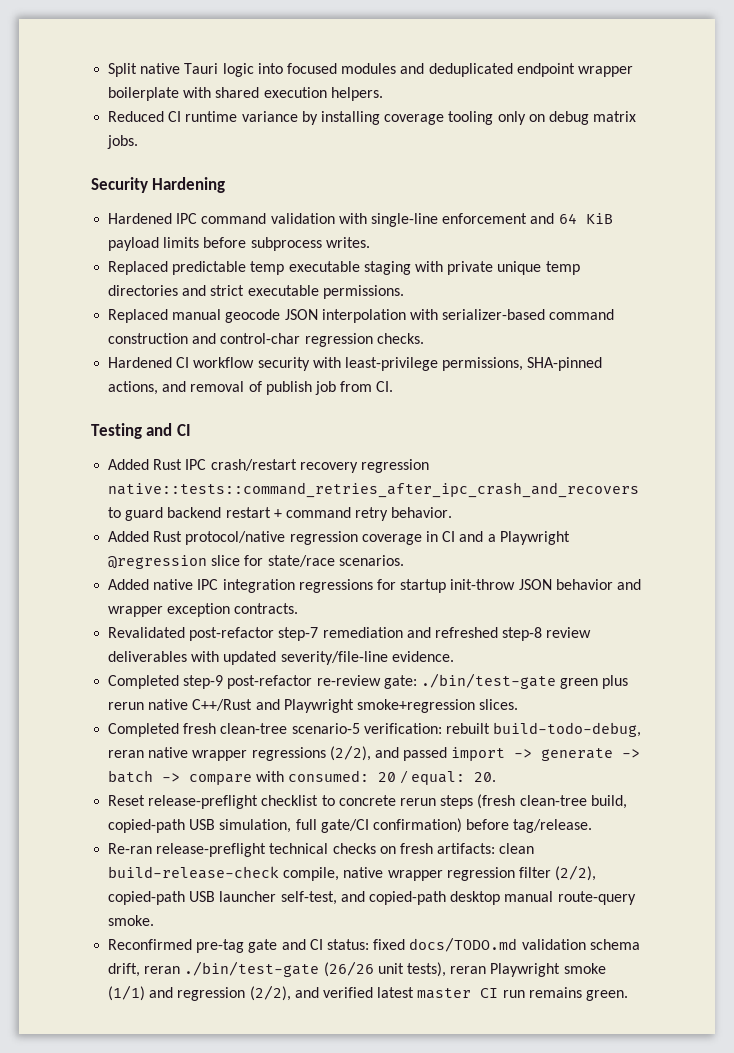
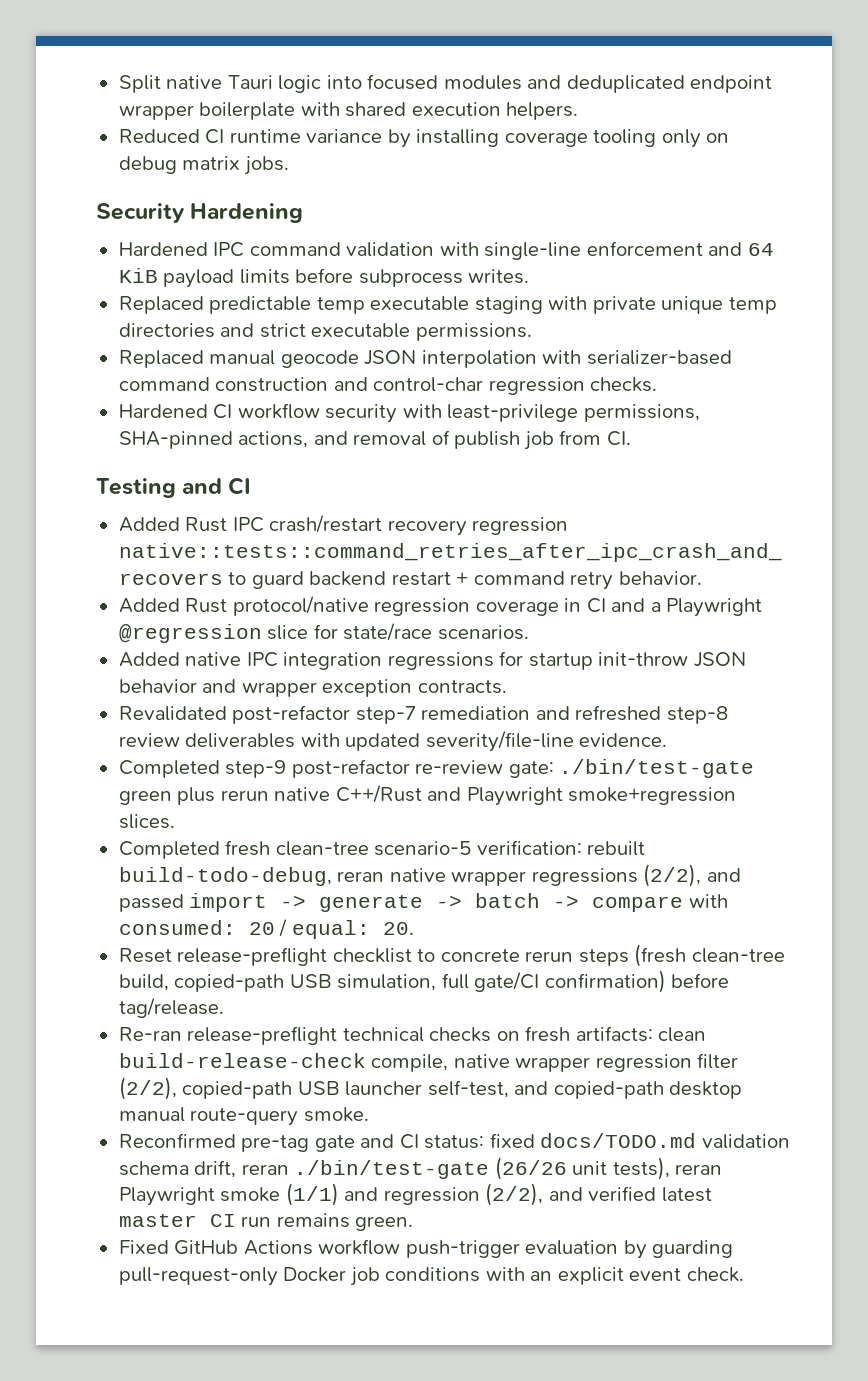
(628, 995) none -> [118,1239,734,1259] [118,1267,744,1286] // Fixed GitHub Actions workflow push-trigger evaluation by guarding pull-request-only Docker job conditions with an explicit event check.

